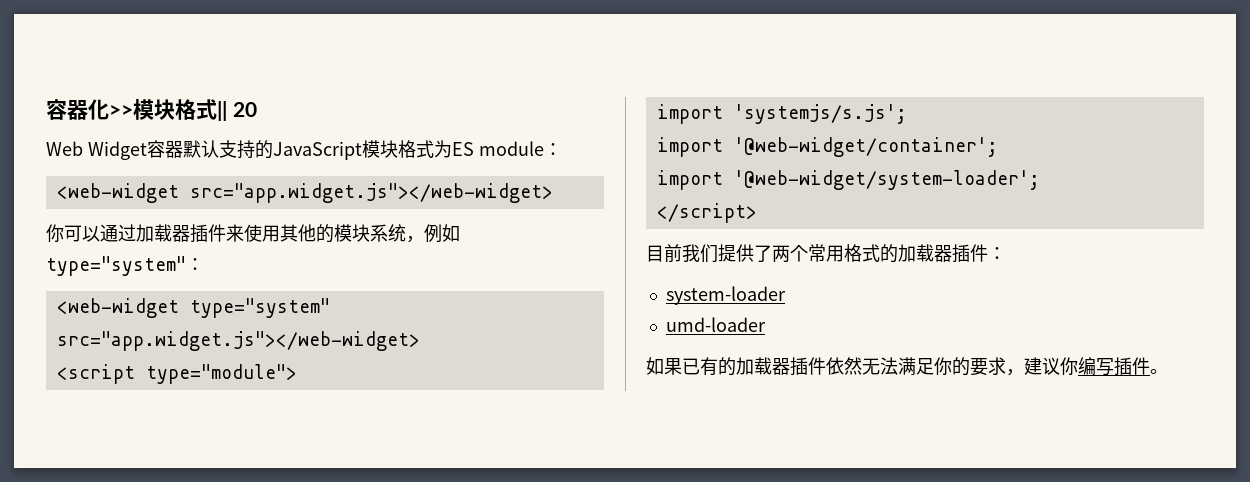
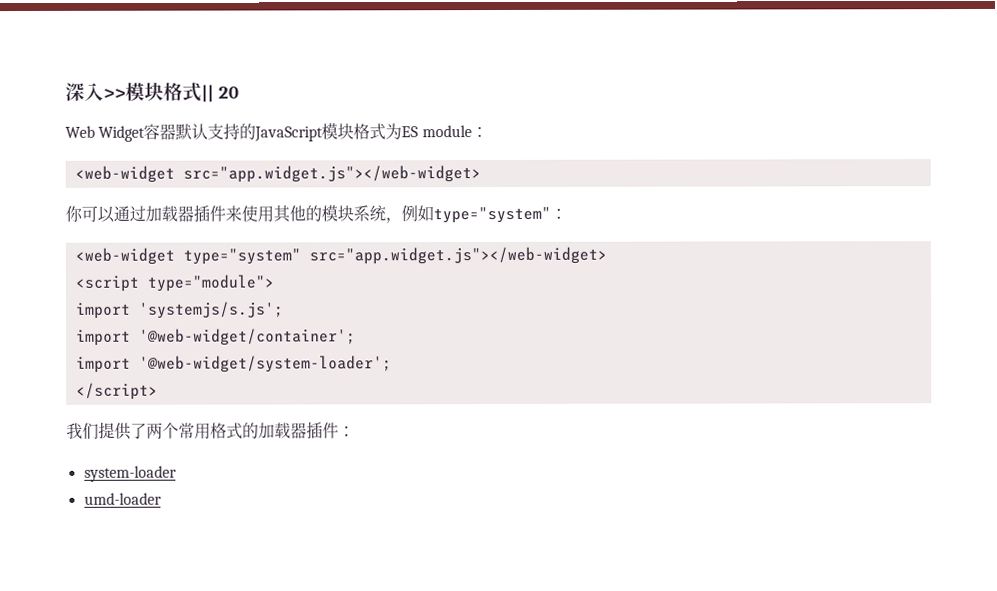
[46,99,109,120] 容器化 -> [65,82,104,101] 深入
[646,244,682,262] 目前 -> (158, 391) none
[646,357,1168,376] // 如果已有的加载器插件依然无法满足你的要求，建议你编写插件。 -> (162, 498) none

